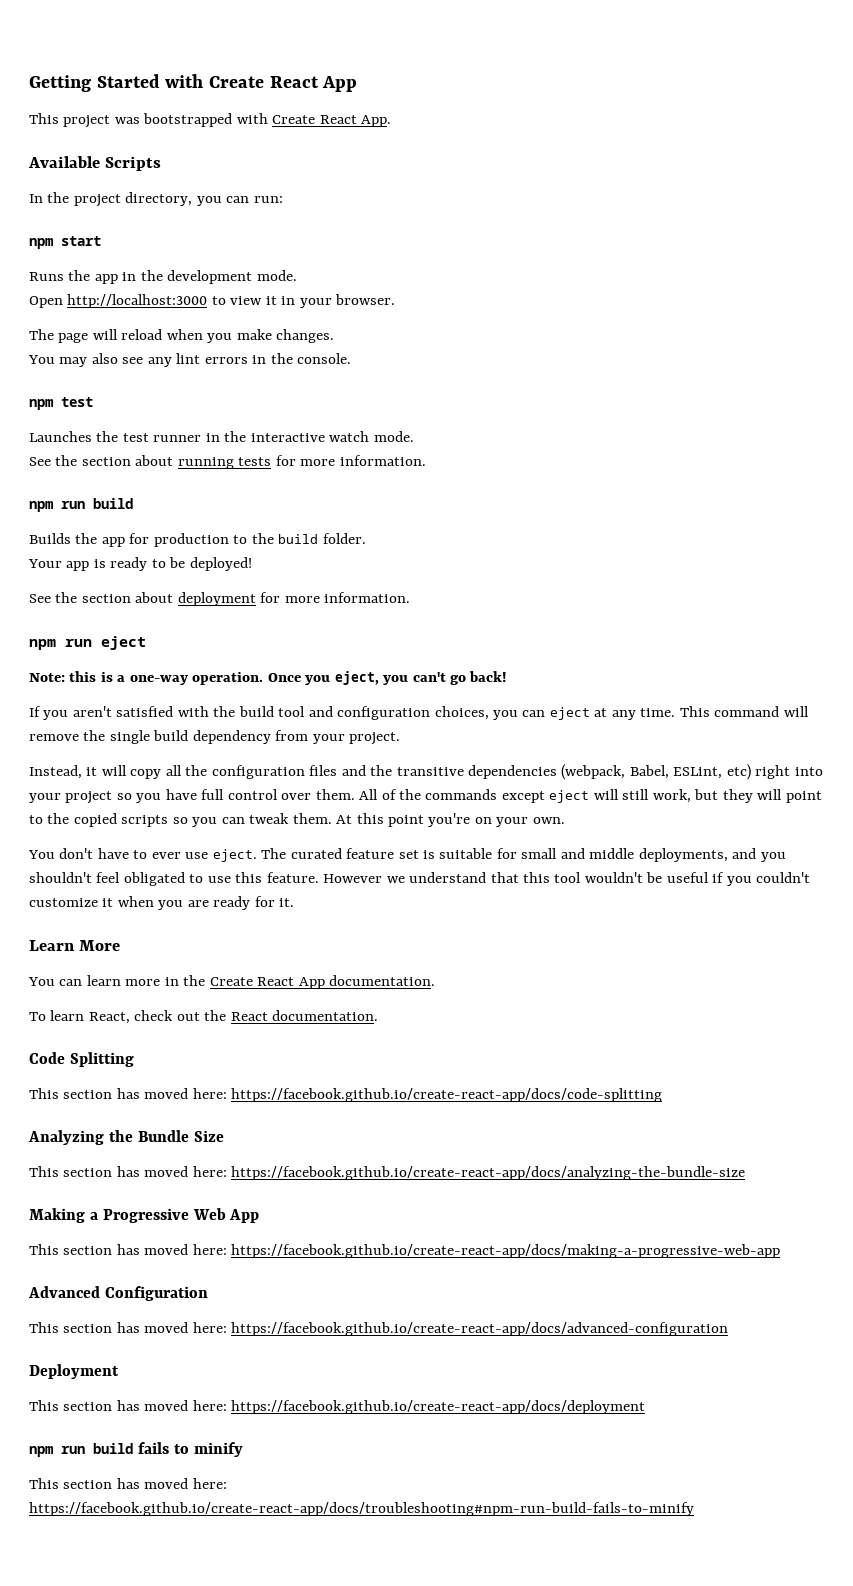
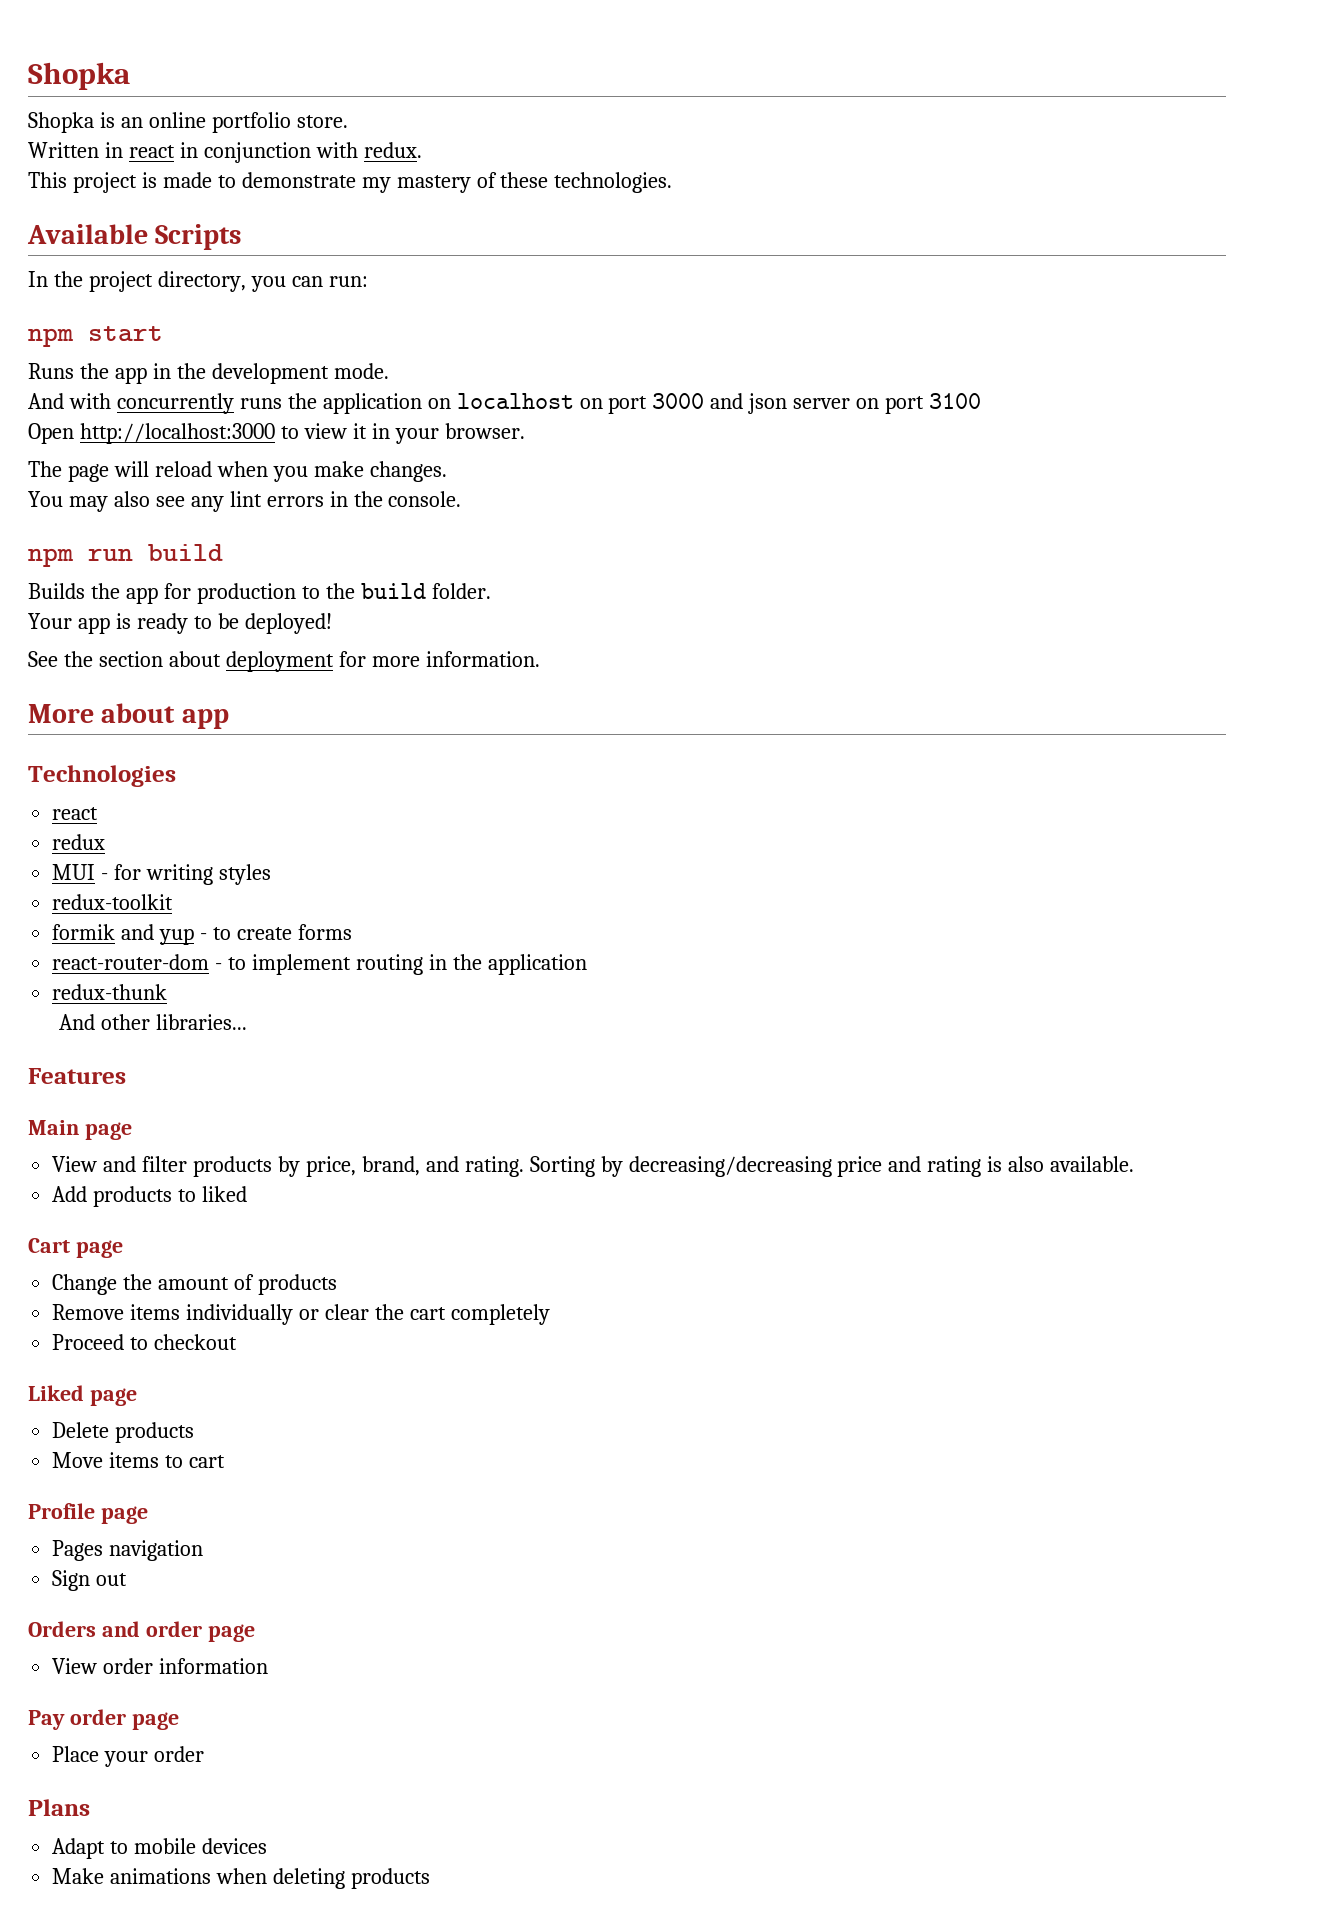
[29,74,358,92] [29,113,392,128] Getting Started with Create React App // This project was bootstrapped with Create React App. -> [28,62,130,90] [28,112,348,133] [28,142,422,163] [28,172,673,193] Shopka // Shopka is an online portfolio store. // Written in react in conjunction with redux. // This project is made to demonstrate my mastery of these technologies.
(297, 275) none -> [28,393,982,414] // And with concurrently runs the application on localhost on port 3000 and json server on port 3100
[29,397,93,410] [29,431,414,442] [29,455,426,469] // npm test // Launches the test runner in the interactive watch mode. // See the section about running tests for more information. -> (462, 499) none
[29,636,146,650] [29,671,508,685] [29,706,809,720] [29,730,401,745] [29,764,823,780] [29,789,822,804] [29,813,565,827] [28,848,786,862] [29,872,811,886] [29,896,295,910] [29,940,121,951] [28,975,436,989] [29,1010,379,1024] [29,1052,134,1067] [29,1088,663,1102] [28,1130,224,1145] [29,1166,746,1180] [29,1208,260,1223] [29,1244,781,1258] [28,1286,208,1301] [29,1322,729,1336] [29,1364,119,1379] [29,1400,646,1414] [29,1442,243,1457] [29,1478,227,1489] [29,1502,694,1516] npm run eject // Note: this is a one-way operation. Once you eject, you can't go back! // If you aren't satisfied with the build tool and configuration choices, you can eject at any time. This command will remove the single build dependency from your project. // Instead, it will copy all the configuration files and the transitive dependencies (webpack, Babel, ESLint, etc) right into your project so you have full control over them. All of the commands except eject will still work, but they will point to the copied scripts so you can tweak them. At this point you're on your own. // You don't have to ever use eject. The curated feature set is suitable for small and middle deployments, and you shouldn't feel obligated to use this feature. However we understand that this tool wouldn't be useful if you couldn't customize it when you are ready for it. // Learn More // You can learn more in the Create React App documentation. // To learn React, check out the React documentation. // Code Splitting // This section has moved here: https://facebook.github.io/create-react-app/docs/code-splitting // Analyzing the Bundle Size // This section has moved here: https://facebook.github.io/create-react-app/docs/analyzing-the-bundle-size // Making a Progressive Web App // This section has moved here: https://facebook.github.io/create-react-app/docs/making-a-progressive-web-app // Advanced Configuration // This section has moved here: https://facebook.github.io/create-react-app/docs/advanced-configuration // Deployment // This section has moved here: https://facebook.github.io/create-react-app/docs/deployment // npm run build fails to minify // This section has moved here: https://facebook.github.io/create-react-app/docs/troubleshooting#npm-run-build-fails-to-minify -> [28,703,229,729] [28,765,176,787] [52,807,99,820] [52,834,106,850] [52,864,271,885] [52,894,174,910] [52,924,352,945] [52,954,587,975] [52,984,168,1000] [58,1014,247,1030] [28,1068,126,1084] [28,1120,132,1140] [52,1156,1135,1177] [52,1186,248,1207] [28,1238,123,1258] [52,1274,337,1295] [52,1304,550,1325] [52,1334,238,1350] [28,1385,137,1406] [52,1422,195,1443] [52,1452,226,1468] [28,1503,148,1524] [52,1540,204,1561] [52,1570,128,1591] [28,1621,255,1642] [52,1658,269,1674] [28,1709,179,1730] [52,1746,205,1767] [28,1799,90,1816] [52,1838,268,1859] [52,1868,430,1889] More about app // Technologies // react // redux // MUI - for writing styles // redux-toolkit // formik and yup - to create forms // react-router-dom - to implement routing in the application // redux-thunk // And other libraries... // Features // Main page // View and filter products by price, brand, and rating. Sorting by decreasing/decreasing price and rating is also available. // Add products to liked // Cart page // Change the amount of products // Remove items individually or clear the cart completely // Proceed to checkout // Liked page // Delete products // Move items to cart // Profile page // Pages navigation // Sign out // Orders and order page // View order information // Pay order page // Place your order // Plans // Adapt to mobile devices // Make animations when deleting products

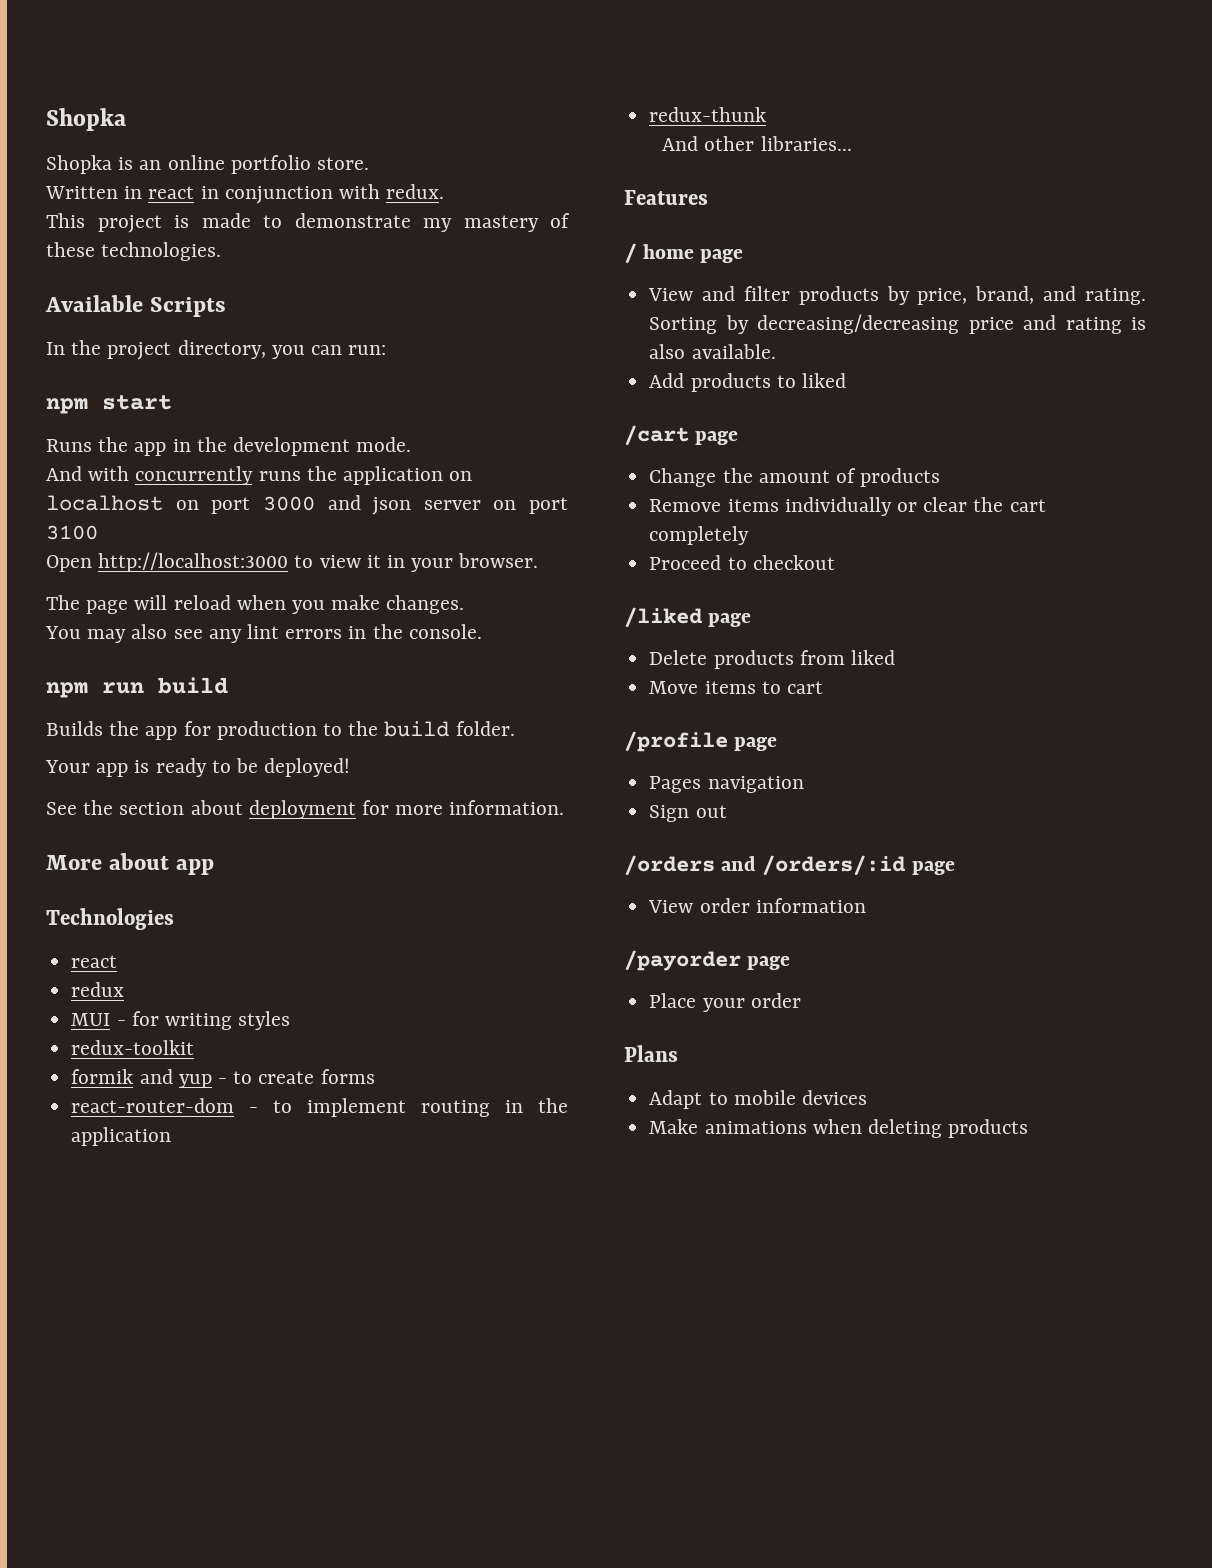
[28,1120,79,1135] Main -> [624,243,695,263] / home
[28,1238,70,1253] Cart -> [624,425,689,445] /cart
[28,1385,84,1401] Liked -> [624,607,703,627] /liked
(195, 1432) none -> [799,650,895,665] from liked
[28,1503,95,1519] Profile -> [624,731,728,752] /profile
[28,1621,202,1637] Orders and order -> [624,855,907,875] /orders and /orders/:id
[28,1709,126,1730] Pay order -> [624,950,741,971] /payorder

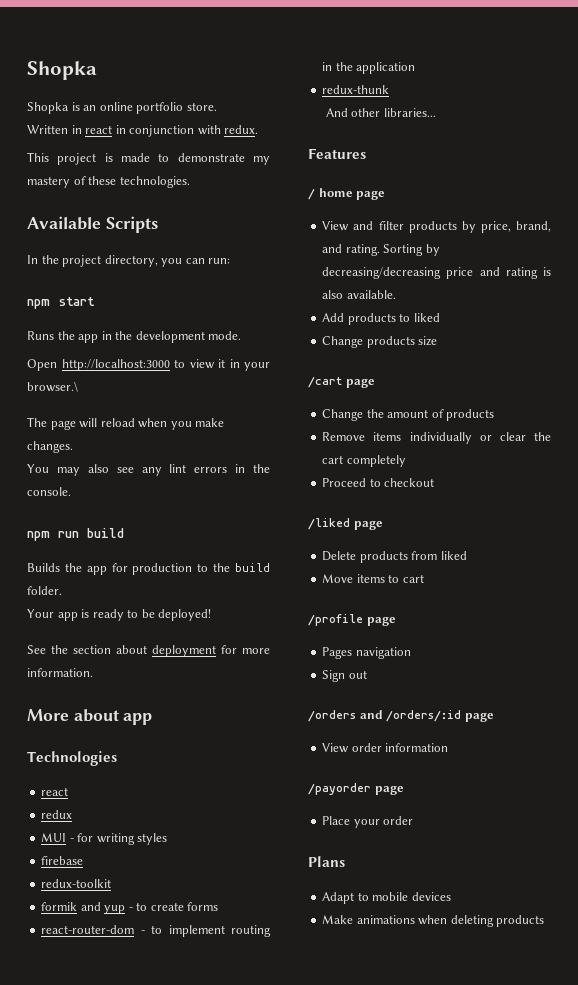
[46,466,473,485] [46,495,568,515] [46,525,98,540] // And with concurrently runs the application on localhost on port 3000 and json server on port 3100 -> (242, 335) none
[458,553,539,568] browser. -> [27,381,78,392] browser.\
(291, 1020) none -> [41,856,84,865] // firebase
(846, 380) none -> [322,336,438,348] // Change products size

